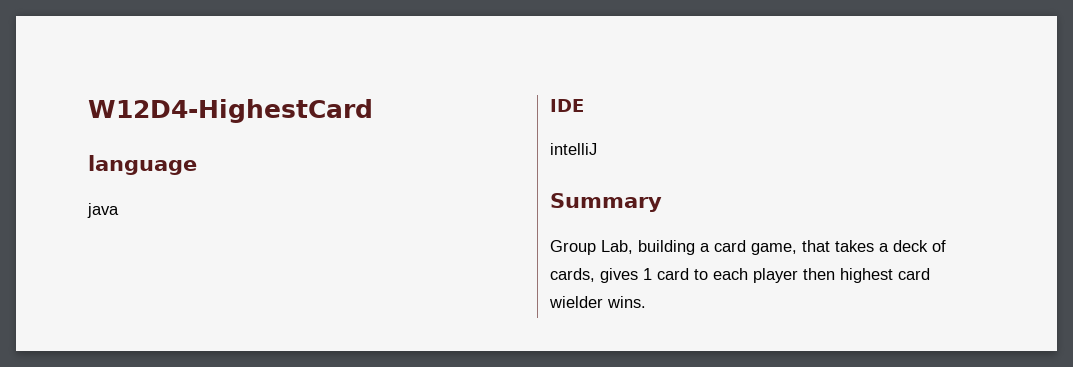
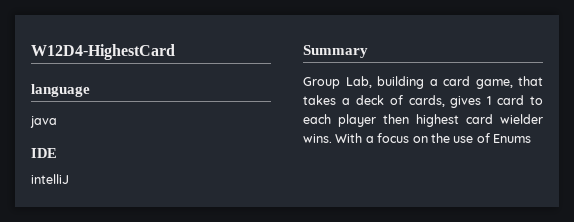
(646, 302) none -> [335,133,531,143] With a focus on the use of Enums

